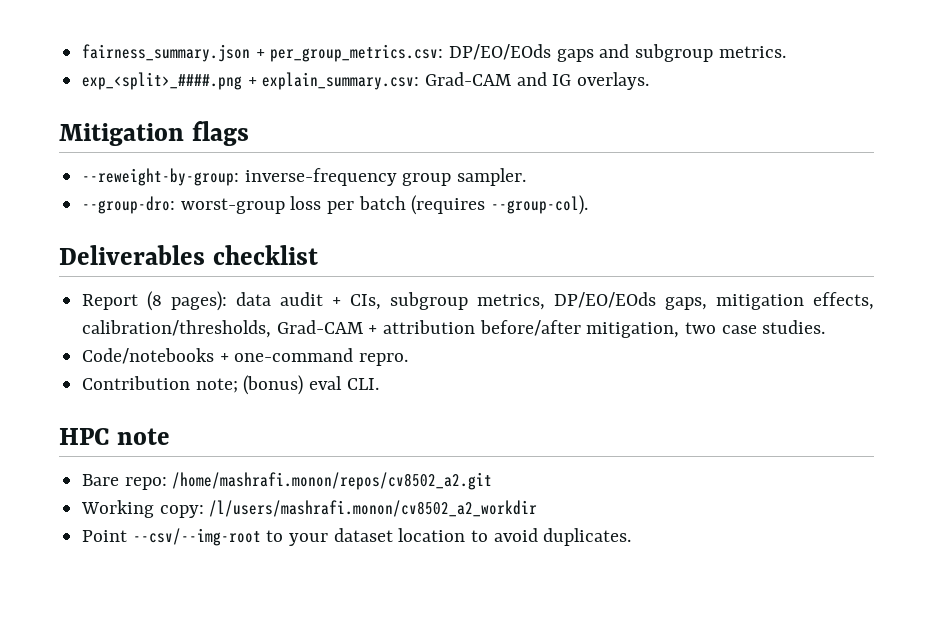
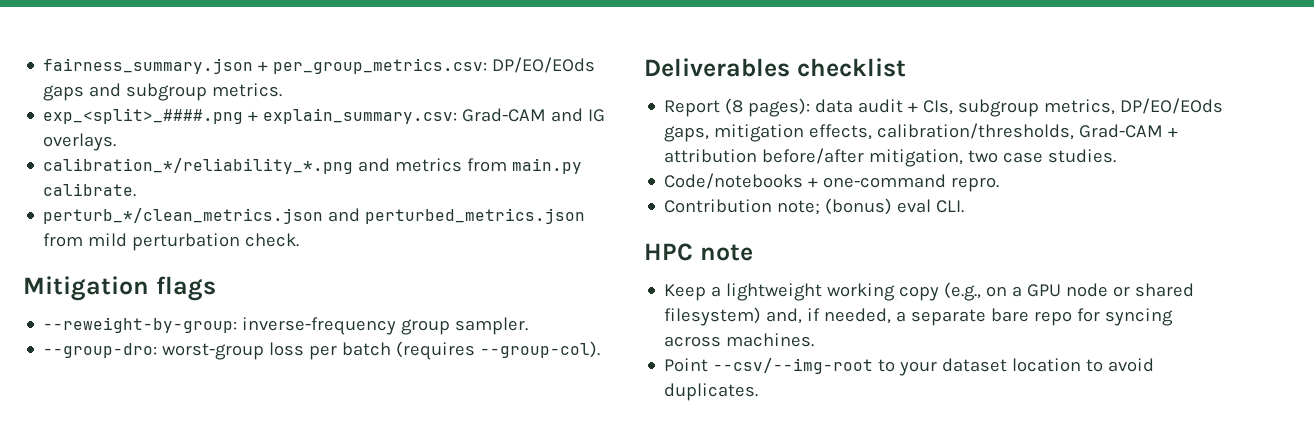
(650, 81) none -> [43,158,583,174] [43,183,137,197] [43,208,586,224] [43,233,300,251] // calibration_*/reliability_*.png and metrics from main.py calibrate. // perturb_*/clean_metrics.json and perturbed_metrics.json from mild perturbation check.
[82,472,493,490] [81,500,538,518] Bare repo: /home/mashrafi.monon/repos/cv8502_a2.git // Working copy: /l/users/mashrafi.monon/cv8502_a2_workdir -> [664,282,1195,301] [664,307,1174,326] [664,333,815,347] Keep a lightweight working copy (e.g., on a GPU node or shared filesystem) and, if needed, a separate bare repo for syncing across machines.

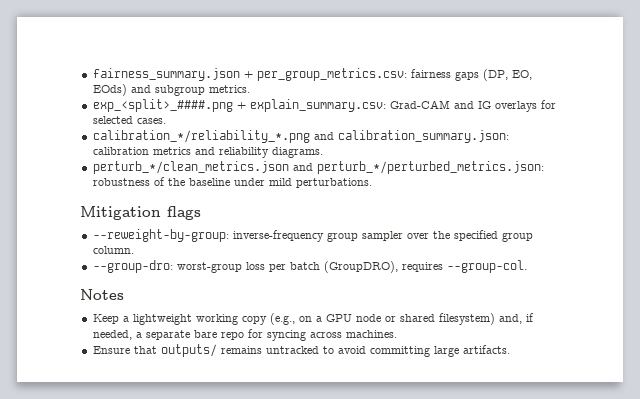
[492,57,596,73] [43,85,85,101] DP/EO/EOds gaps -> [410,69,532,81] [92,84,127,96] fairness gaps (DP, EO, EOds)
[43,133,117,151] [43,158,583,174] [43,183,137,197] [43,208,586,224] [43,233,300,251] overlays. // calibration_*/reliability_*.png and metrics from main.py calibrate. // perturb_*/clean_metrics.json and perturbed_metrics.json from mild perturbation check. -> [494,100,556,112] [92,116,166,124] [92,130,509,143] [92,147,323,158] [92,161,544,174] [92,177,372,188] overlays for selected cases. // calibration_*/reliability_*.png and calibration_summary.json: calibration metrics and reliability diagrams. // perturb_*/clean_metrics.json and perturb_*/perturbed_metrics.json: robustness of the baseline under mild perturbations.
[455,317,529,335] sampler. -> [361,230,533,242] [92,246,134,254] sampler over the specified group column.
[396,341,601,360] [644,58,906,77] [664,98,1224,117] [664,123,1179,142] [664,148,1117,167] [664,173,1000,192] [664,198,965,215] [644,243,753,261] (requires --group-col). // Deliverables checklist // Report (8 pages): data audit + CIs, subgroup metrics, DP/EO/EOds gaps, mitigation effects, calibration/thresholds, Grad-CAM + attribution before/after mitigation, two case studies. // Code/notebooks + one-command repro. // Contribution note; (bonus) eval CLI. // HPC note -> [323,260,527,273] [80,289,124,300] (GroupDRO), requires --group-col. // Notes
[664,358,1155,376] [664,383,759,401] Point --csv/--img-root to your dataset location to avoid duplicates. -> [92,344,510,357] Ensure that outputs/ remains untracked to avoid committing large artifacts.

